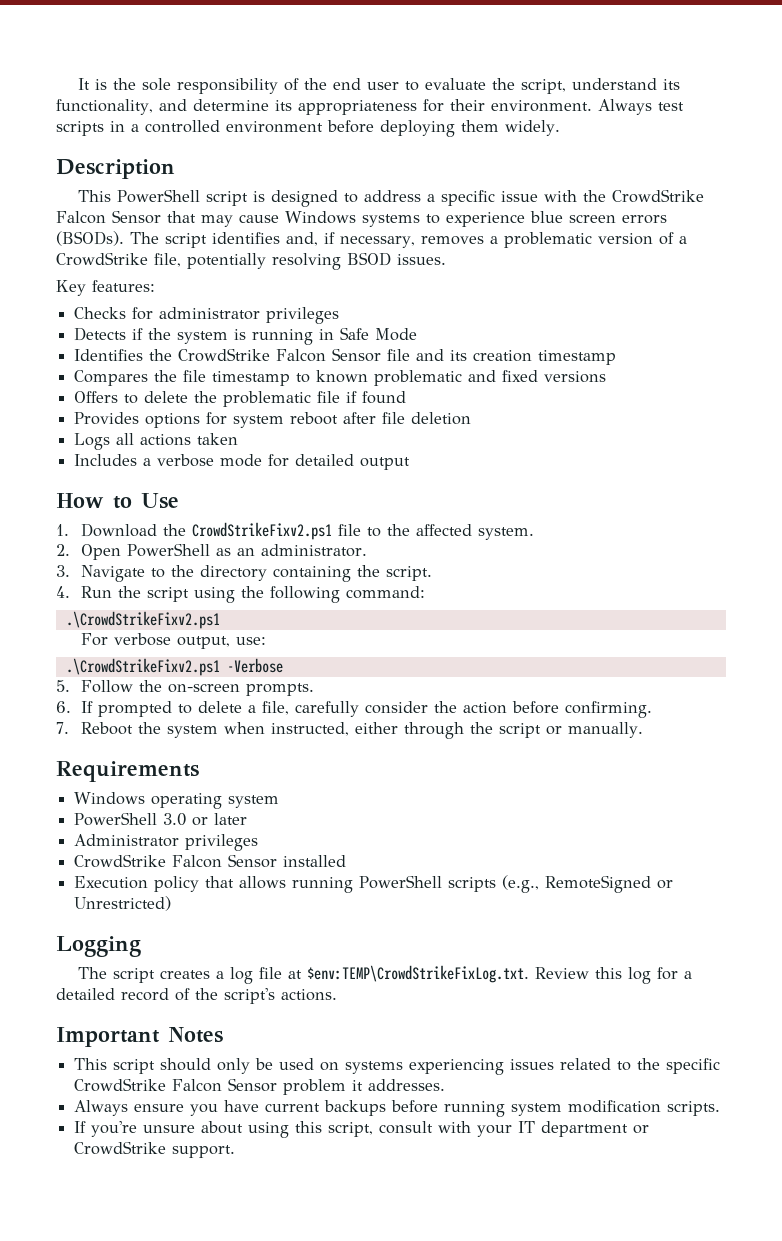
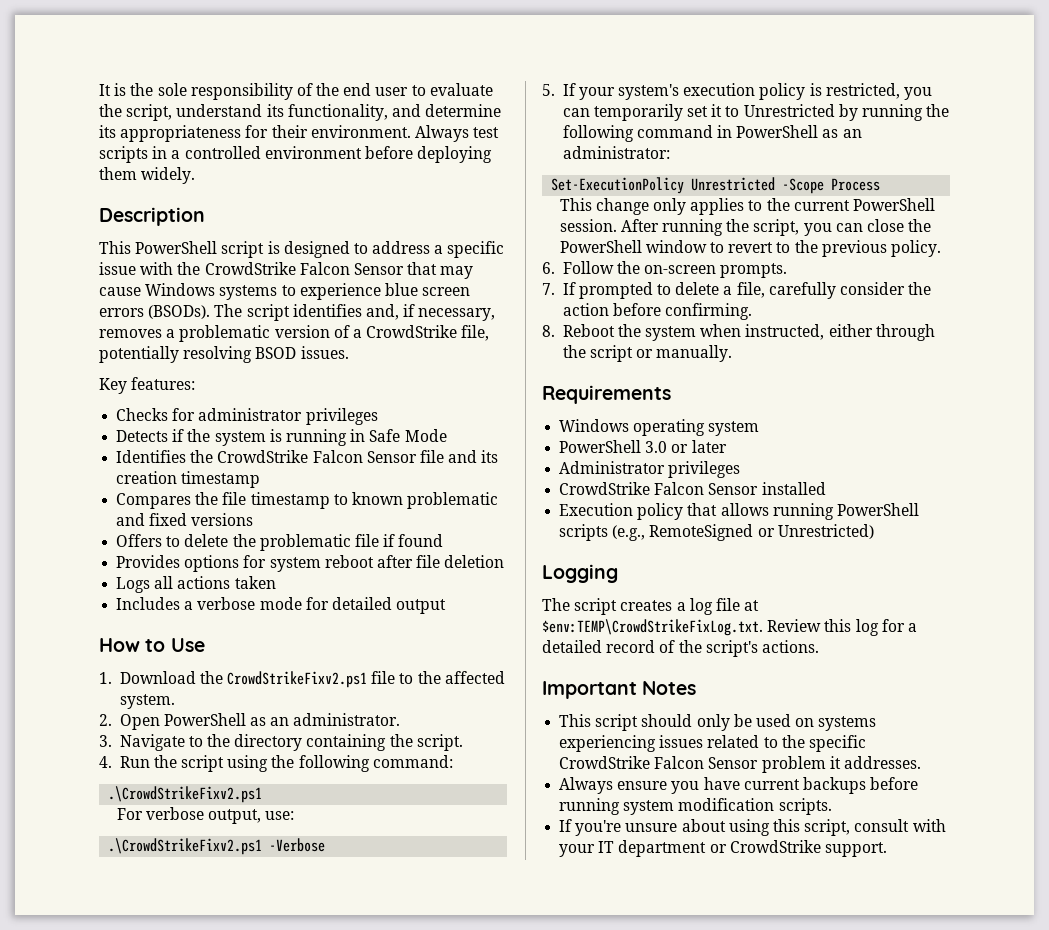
(70, 686) none -> [562,83,933,100] [562,104,950,121] [562,125,862,142] [562,146,670,159] [551,177,881,194] [559,198,935,215] [559,219,932,236] [559,240,941,257] [542,262,555,274] If your system's execution policy is restricted, you can temporarily set it to Unrestricted by running the following command in PowerShell as an administrator: // Set-ExecutionPolicy Unrestricted -Scope Process // This change only applies to the current PowerShell session. After running the script, you can close the PowerShell window to revert to the previous policy. // 6.
[56,701,71,713] 6. -> [542,283,555,295] 7.
[56,722,69,734] 7. -> [542,325,555,337] 8.

